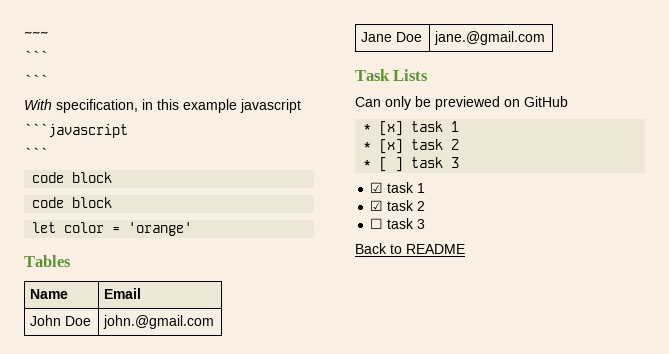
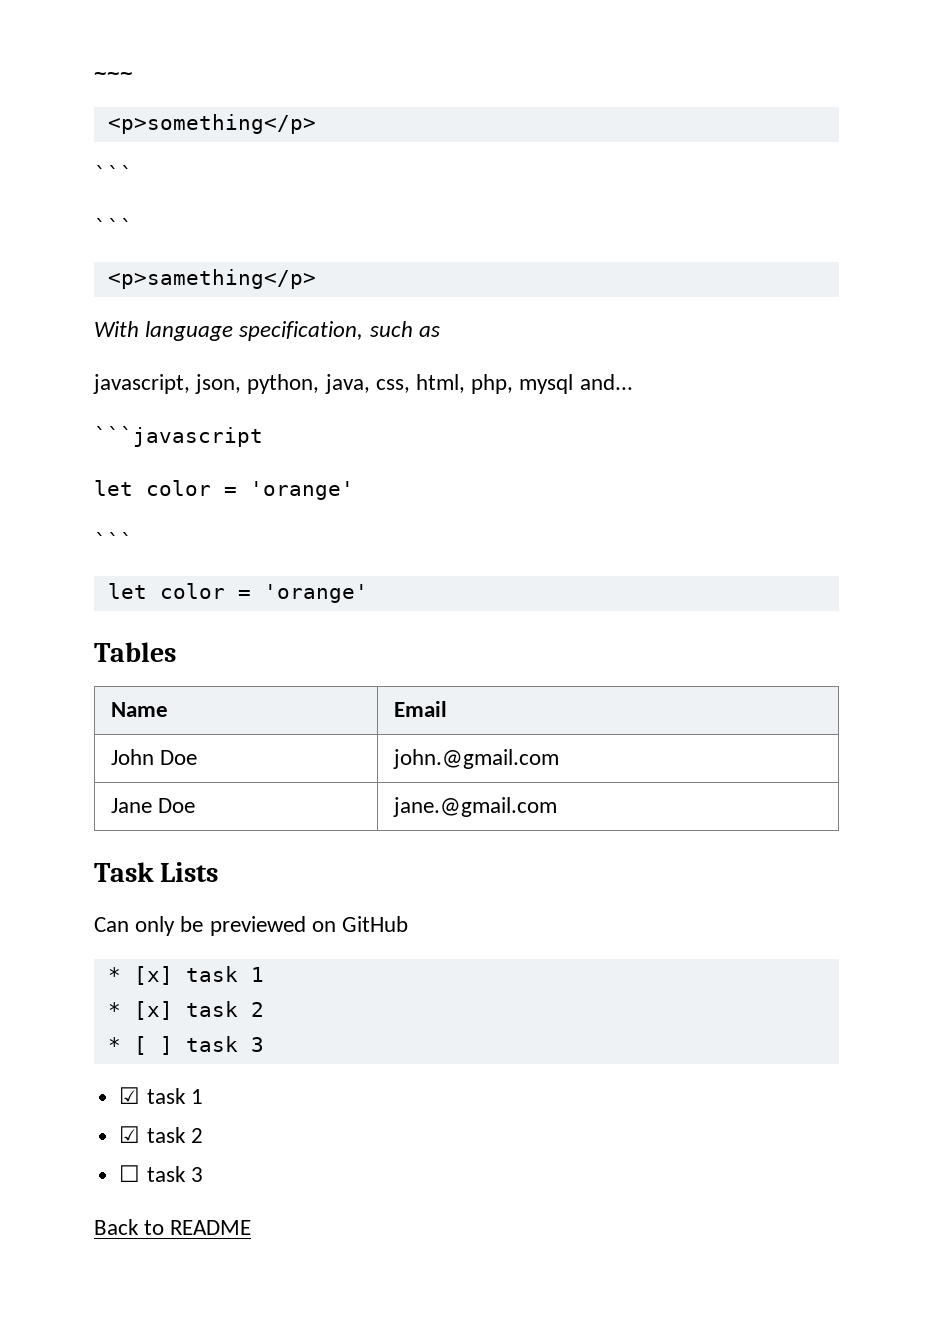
(48, 34) none -> [107,114,316,134] // <p>something</p>
(48, 80) none -> [107,269,316,289] // <p>samething</p>
[56,99,301,113] [24,123,128,138] [24,147,48,159] [32,172,113,183] [32,197,113,208] specification, in this example javascript // ```javascript // ``` // code block // code block -> [145,321,440,341] [93,374,633,394] [94,426,263,447] [94,480,354,500] [94,532,133,549] language specification, such as // javascript, json, python, java, css, html, php, mysql and... // ```javascript // let color = 'orange' // ```

